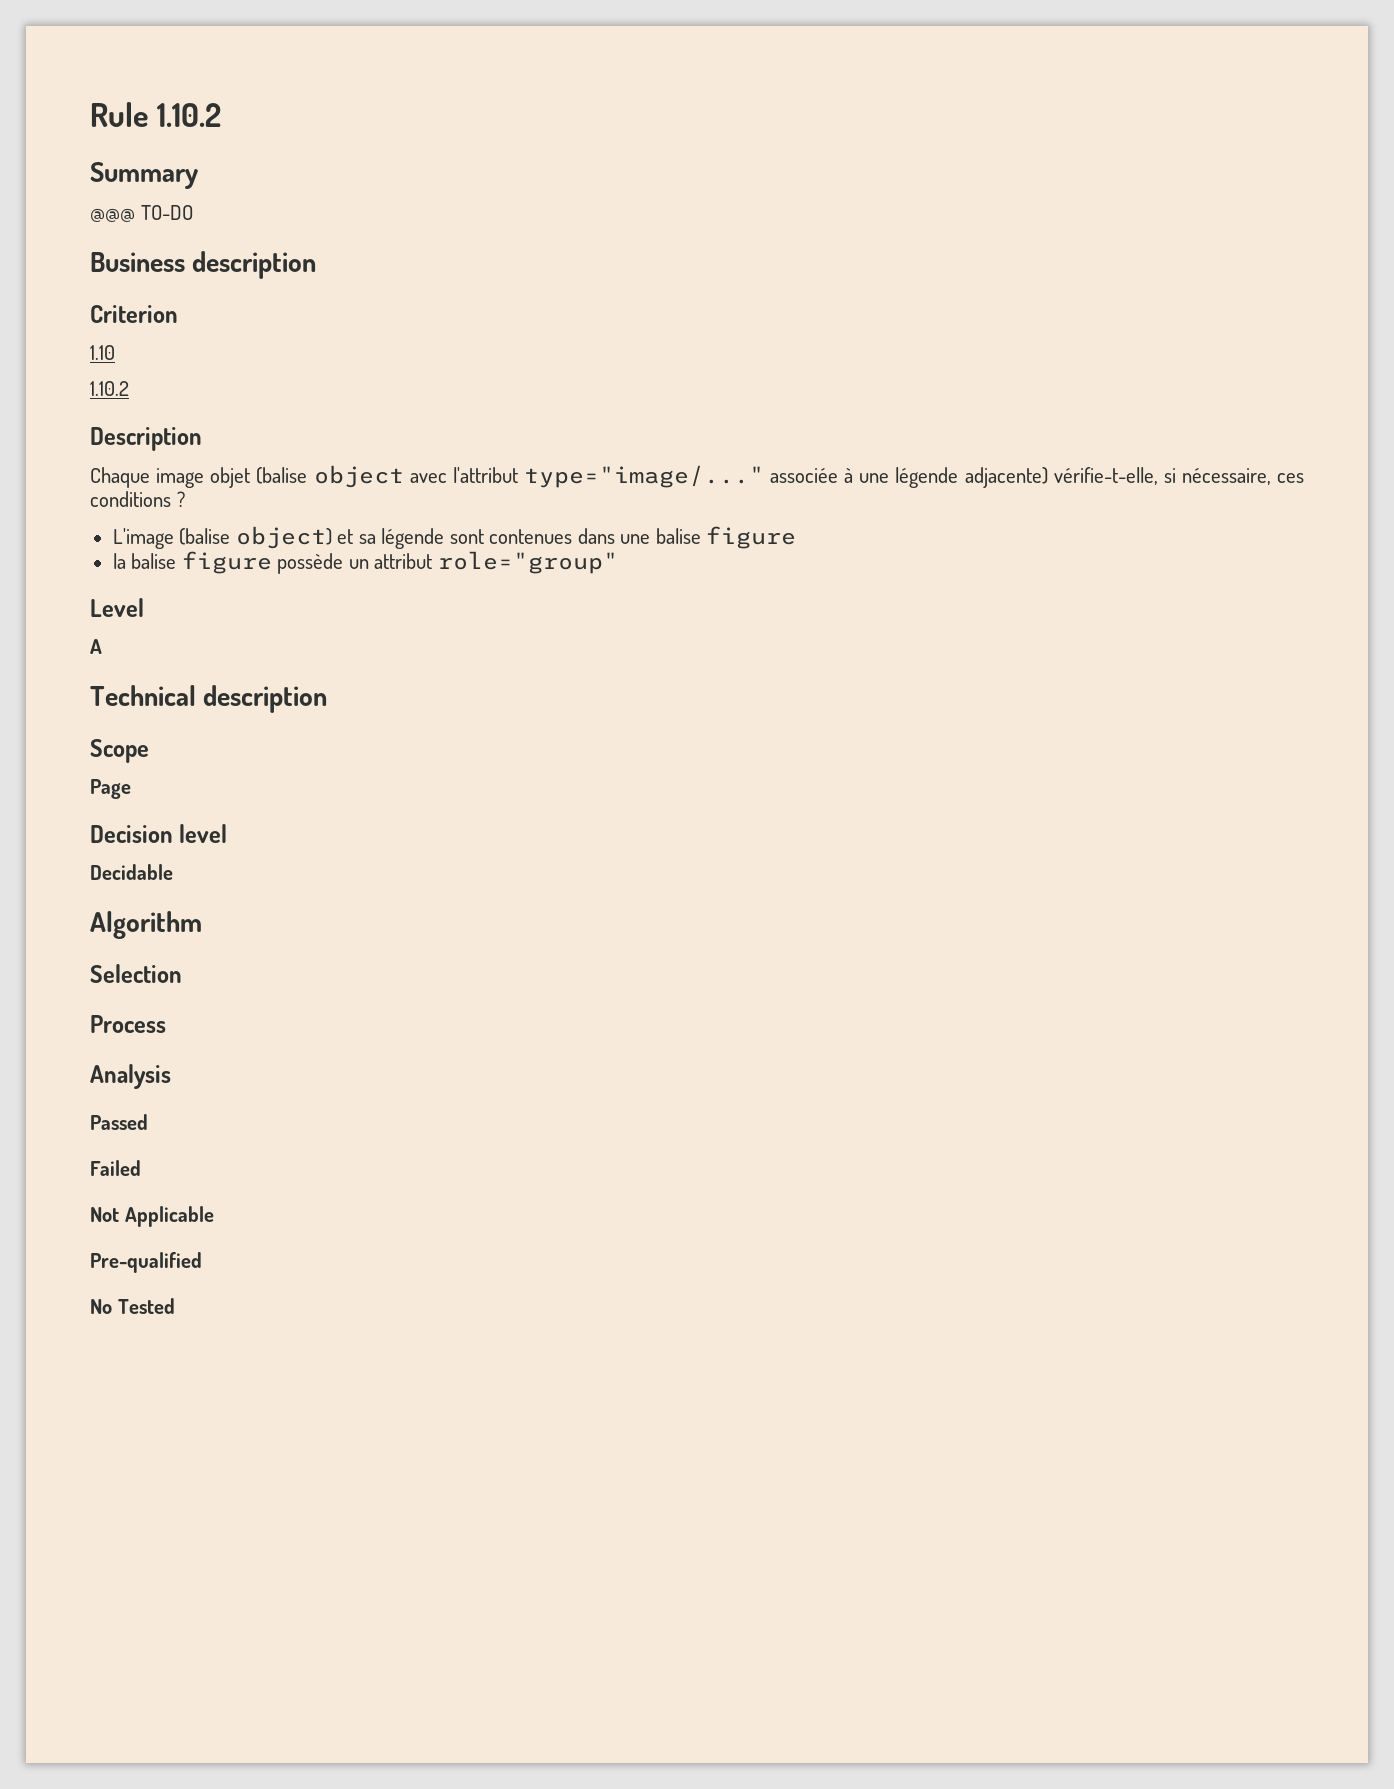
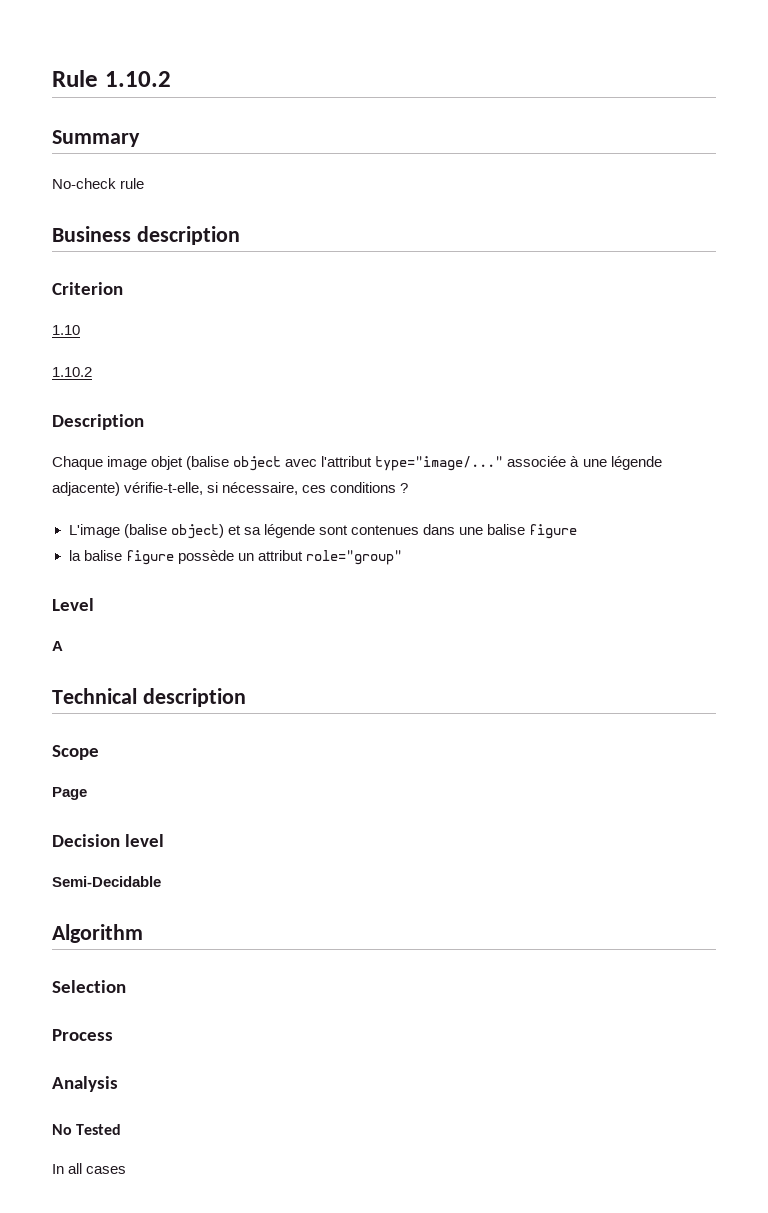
[90,205,193,222] @@@ TO-DO -> [52,178,145,189] No-check rule
[90,864,173,880] Decidable -> [52,876,161,887] Semi-Decidable
[90,1114,148,1130] [90,1160,141,1176] [90,1206,214,1227] [90,1252,202,1273] // Passed // Failed // Not Applicable // Pre-qualified -> (118, 1084) none
(175, 1306) none -> [52,1163,127,1174] // In all cases

